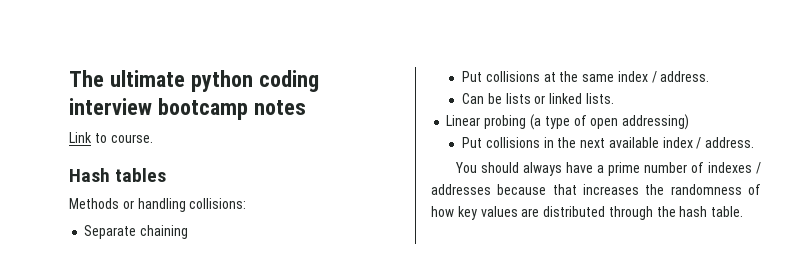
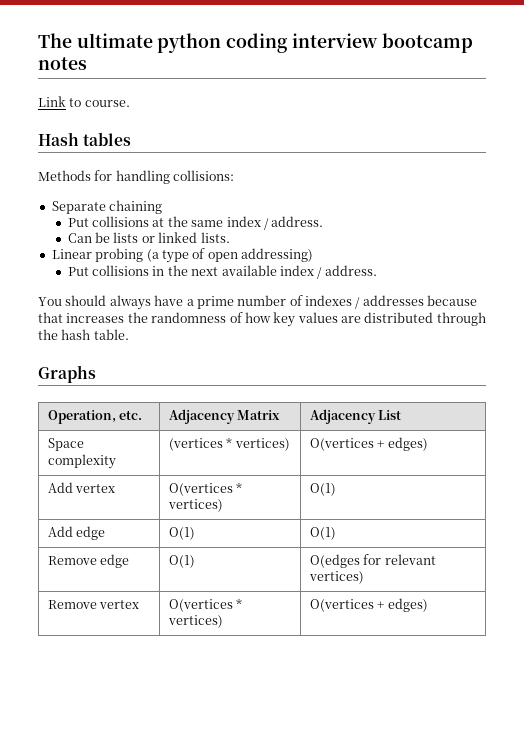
[122,200,134,209] or -> [94,170,113,181] for
(744, 211) none -> [38,365,96,383] [47,410,143,424] [168,409,281,424] [309,409,402,424] [47,438,84,451] [47,454,116,469] [168,437,290,451] [309,437,428,451] [47,482,116,493] [168,482,243,496] [167,499,223,512] [309,483,336,496] [47,526,106,540] [168,527,195,540] [309,527,336,540] [47,554,130,568] [168,555,195,568] [309,554,436,568] [308,571,364,584] [47,600,140,609] [168,598,243,612] [167,615,223,628] [309,598,428,612] // Graphs // Operation, etc. | Adjacency Matrix | Adjacency List // Space complexity | (vertices * vertices) | O(vertices + edges) // Add vertex | O(vertices * vertices) | O(1) // Add edge | O(1) | O(1) // Remove edge | O(1) | O(edges for relevant vertices) // Remove vertex | O(vertices * vertices) | O(vertices + edges)

